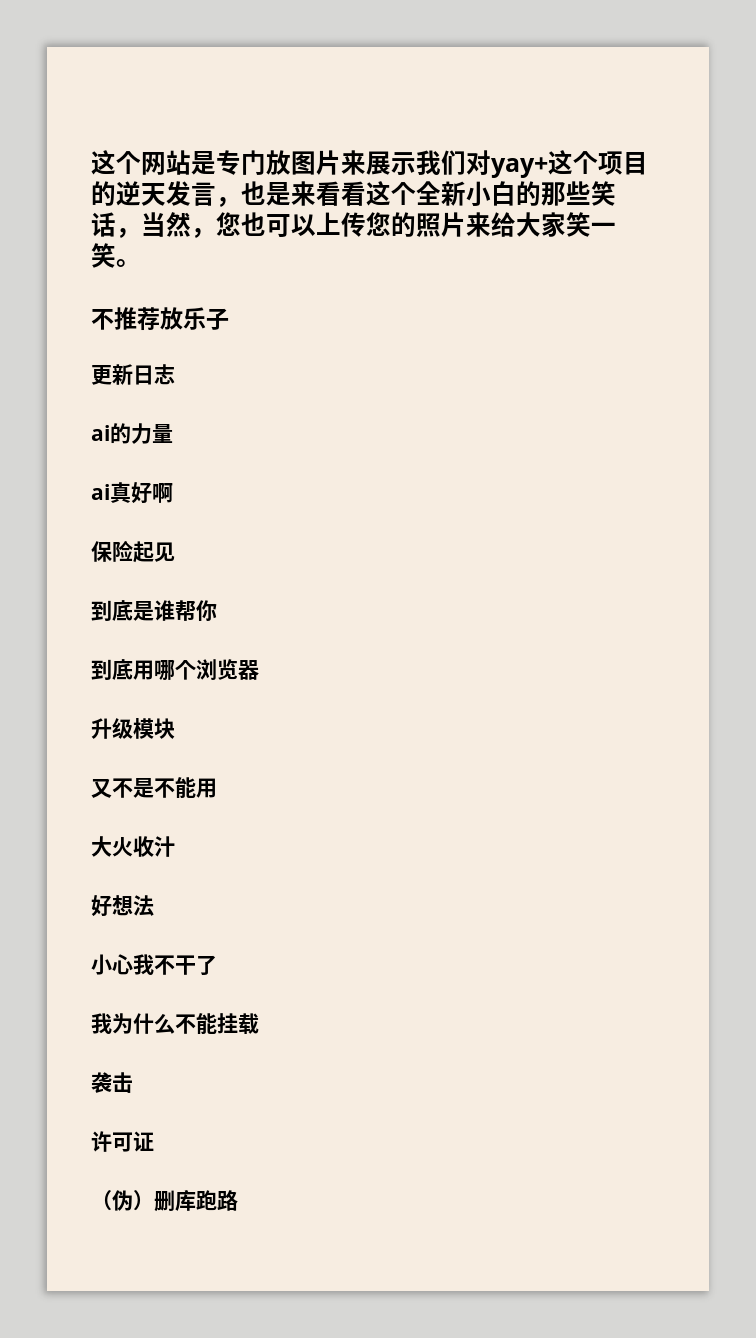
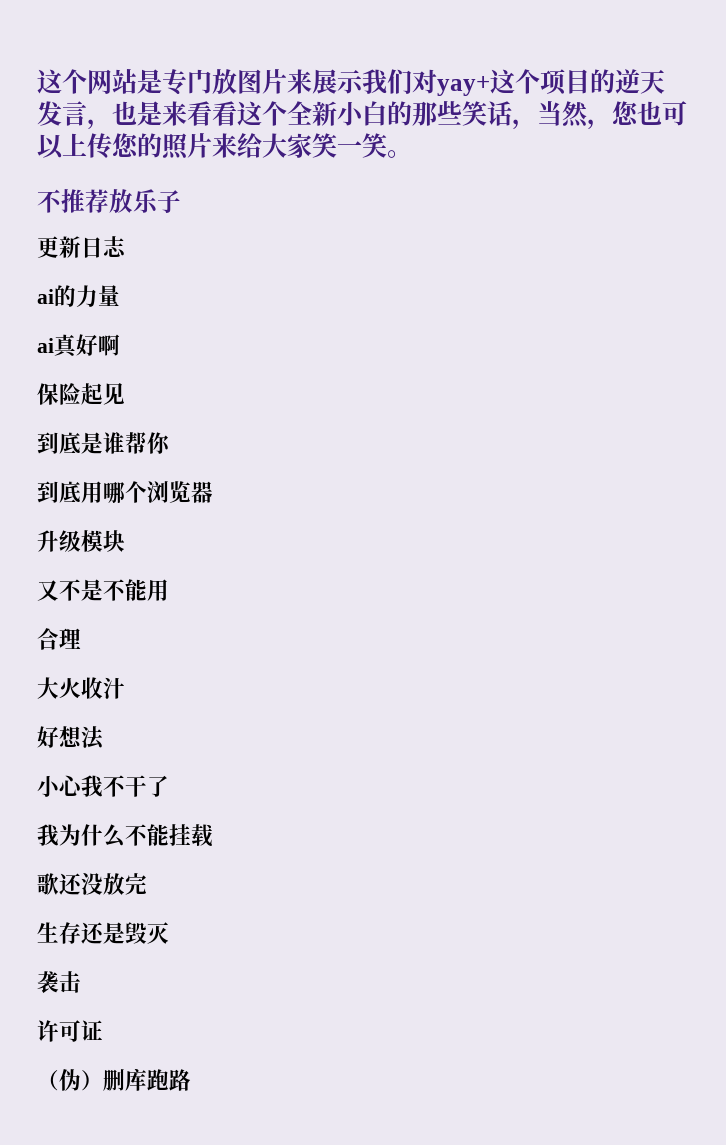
(217, 788) none -> [37,628,81,650] // 合理
(259, 1023) none -> [37,873,147,895] [37,922,169,944] // 歌还没放完 // 生存还是毁灭

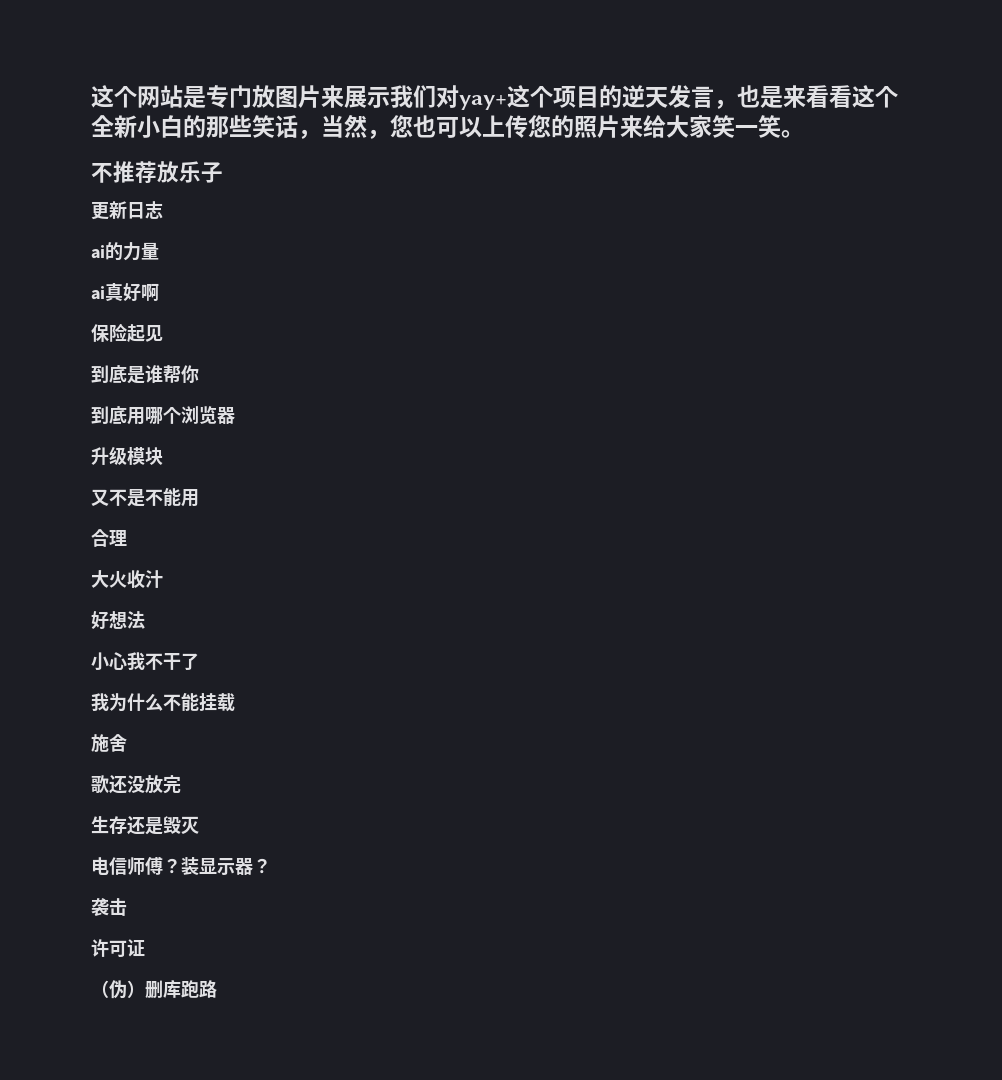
(213, 835) none -> [91,734,127,752] // 施舍
(169, 933) none -> [91,856,271,875] // 电信师傅？装显示器？

